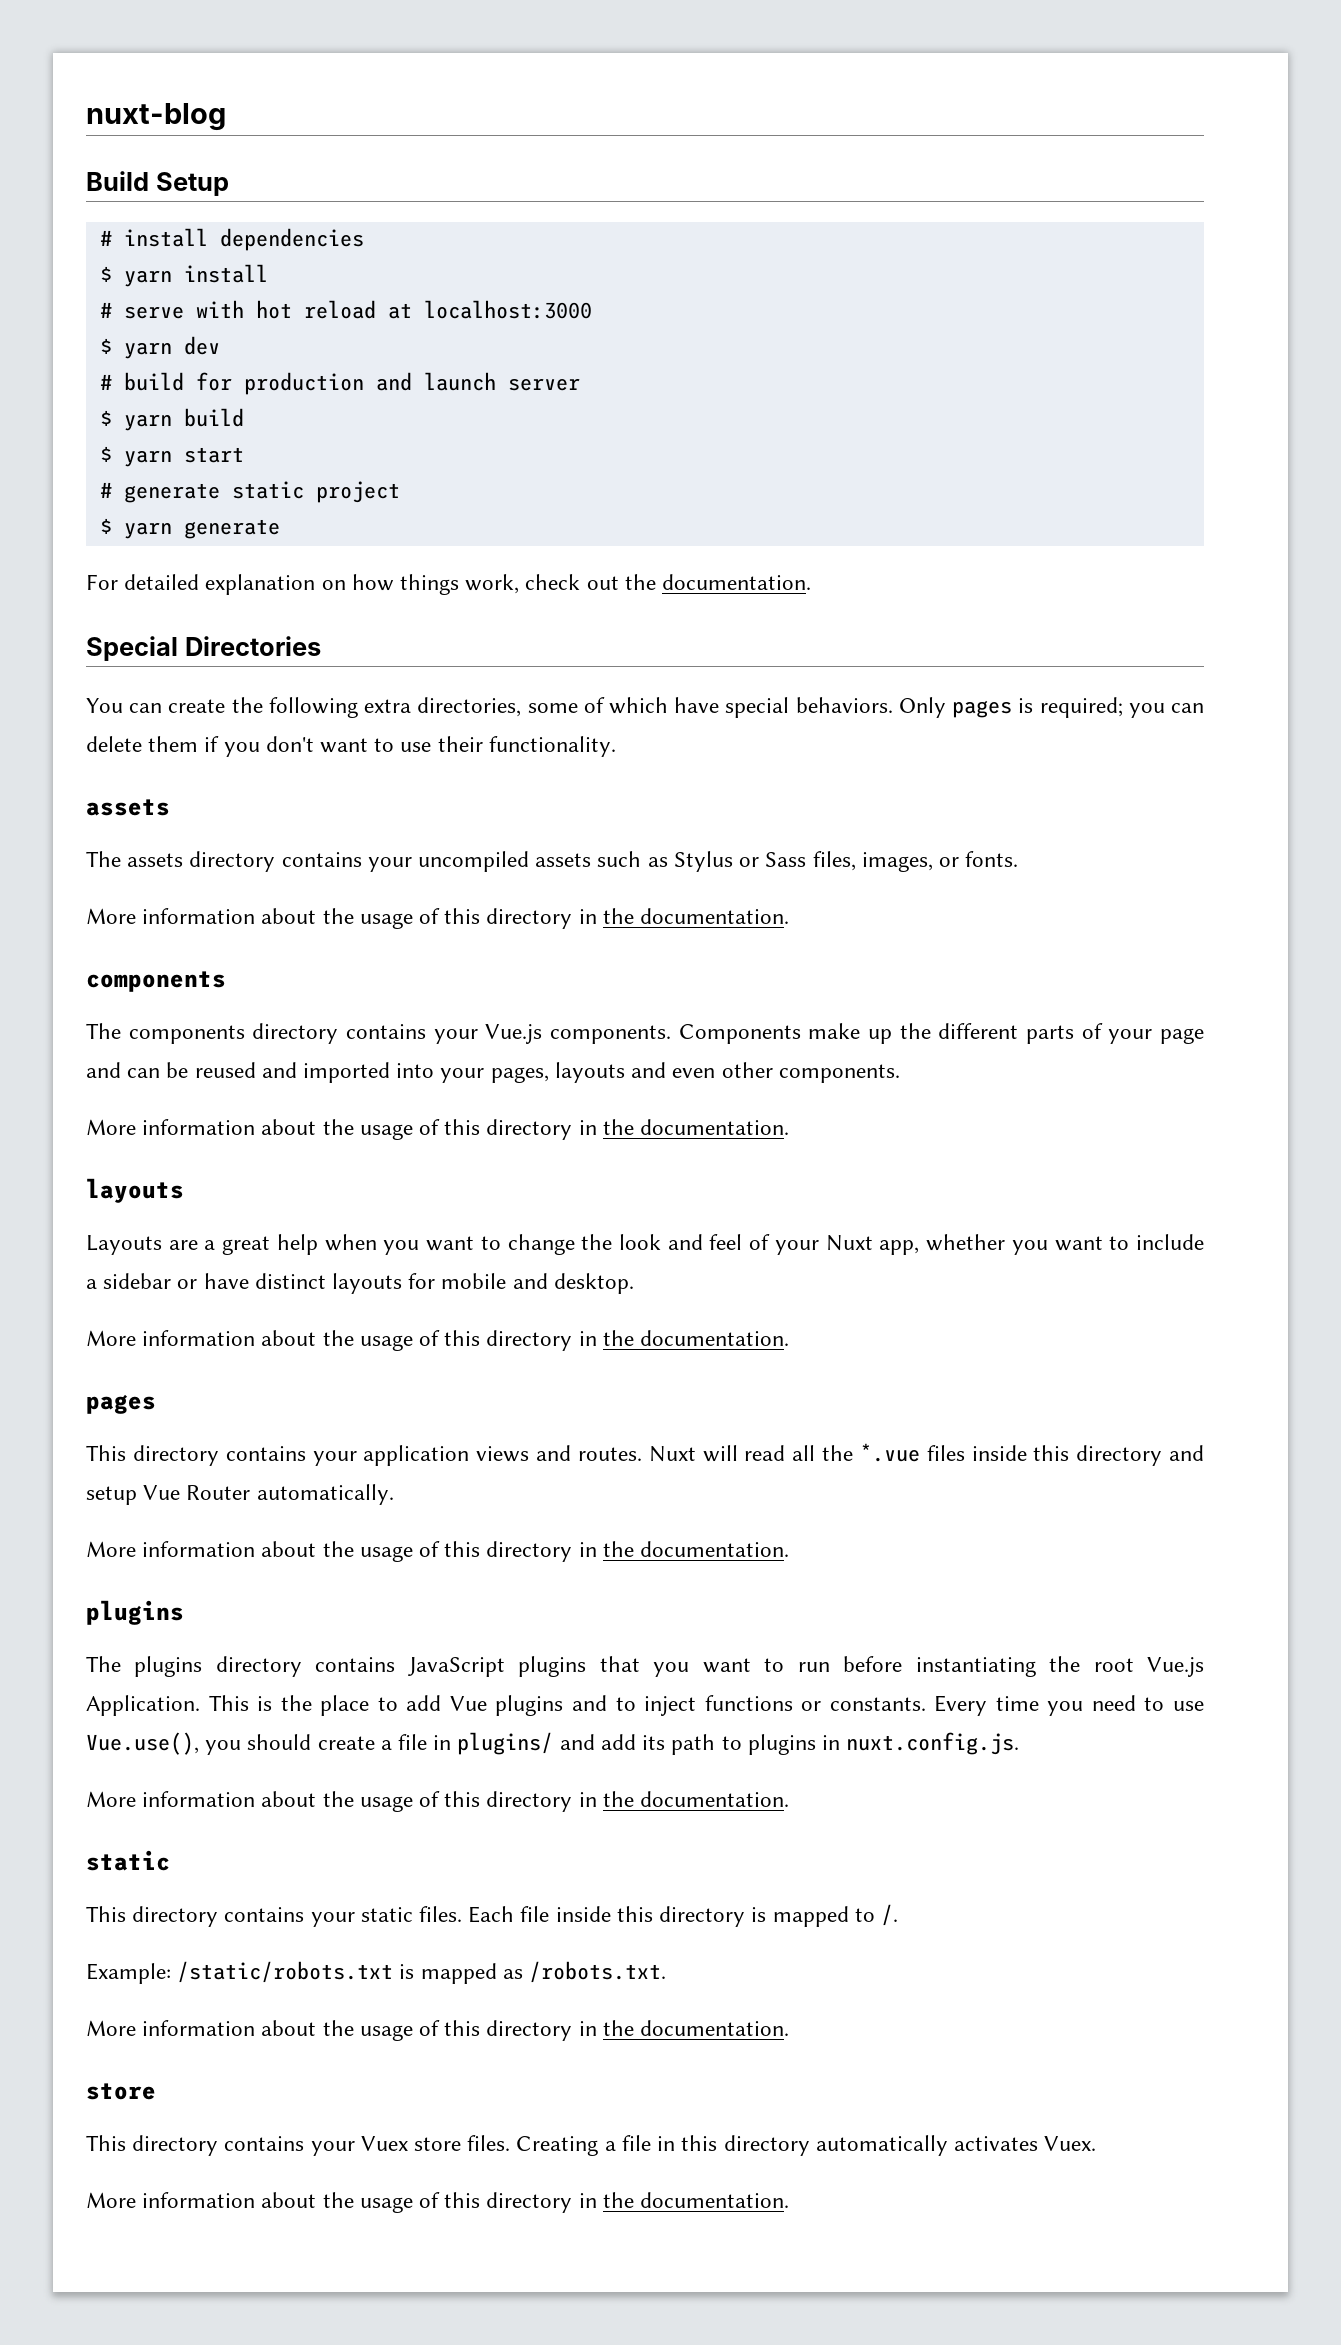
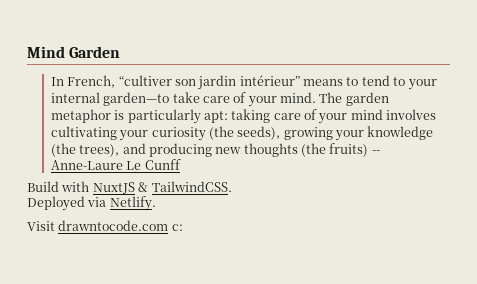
[86,103,226,131] [86,171,229,196] [99,228,364,251] [99,264,268,287] [99,300,592,319] [99,336,220,359] [99,372,580,395] [99,408,244,431] [99,446,244,467] [99,481,400,503] [99,518,280,539] [86,574,812,595] [86,636,321,661] [86,697,1204,718] [86,736,616,757] [86,799,170,816] [86,851,1019,872] [86,908,790,929] [86,971,226,992] [86,1023,1204,1044] [86,1062,900,1083] [86,1119,790,1140] [86,1178,184,1203] [86,1234,1205,1255] [86,1273,634,1294] [86,1330,790,1351] [86,1394,156,1414] [86,1443,1205,1466] [86,1484,394,1505] [86,1541,790,1562] [86,1600,184,1625] [86,1656,1205,1677] [86,1695,1204,1716] [86,1732,1020,1755] [86,1791,790,1812] [86,1850,170,1871] [86,1904,898,1927] [86,1961,667,1984] [86,2020,790,2041] [86,2083,156,2100] [86,2135,1097,2156] [86,2192,790,2213] nuxt-blog // Build Setup // # install dependencies // $ yarn install // # serve with hot reload at localhost:3000 // $ yarn dev // # build for production and launch server // $ yarn build // $ yarn start // # generate static project // $ yarn generate // For detailed explanation on how things work, check out the documentation. // Special Directories // You can create the following extra directories, some of which have special behaviors. Only pages is required; you can delete them if you don't want to use their functionality. // assets // The assets directory contains your uncompiled assets such as Stylus or Sass files, images, or fonts. // More information about the usage of this directory in the documentation. // components // The components directory contains your Vue.js components. Components make up the different parts of your page and can be reused and imported into your pages, layouts and even other components. // More information about the usage of this directory in the documentation. // layouts // Layouts are a great help when you want to change the look and feel of your Nuxt app, whether you want to include a sidebar or have distinct layouts for mobile and desktop. // More information about the usage of this directory in the documentation. // pages // This directory contains your application views and routes. Nuxt will read all the *.vue files inside this directory and setup Vue Router automatically. // More information about the usage of this directory in the documentation. // plugins // The plugins directory contains JavaScript plugins that you want to run before instantiating the root Vue.js Application. This is the place to add Vue plugins and to inject functions or constants. Every time you need to use Vue.use(), you should create a file in plugins/ and add its path to plugins in nuxt.config.js. // More information about the usage of this directory in the documentation. // static // This directory contains your static files. Each file inside this directory is mapped to /. // Example: /static/robots.txt is mapped as /robots.txt. // More information about the usage of this directory in the documentation. // store // This directory contains your Vuex store files. Creating a file in this directory automatically activates Vuex. // More information about the usage of this directory in the documentation. -> [27,46,121,58] [50,75,437,90] [50,92,389,107] [50,109,437,124] [50,126,434,141] [50,143,380,157] [50,159,181,170] [27,181,232,194] [27,196,156,211] [27,220,183,231] Mind Garden // In French, “cultiver son jardin intérieur” means to tend to your internal garden—to take care of your mind. The garden metaphor is particularly apt: taking care of your mind involves cultivating your curiosity (the seeds), growing your knowledge (the trees), and producing new thoughts (the fruits) -- Anne-Laure Le Cunff // Build with NuxtJS & TailwindCSS. // Deployed via Netlify. // Visit drawntocode.com c:

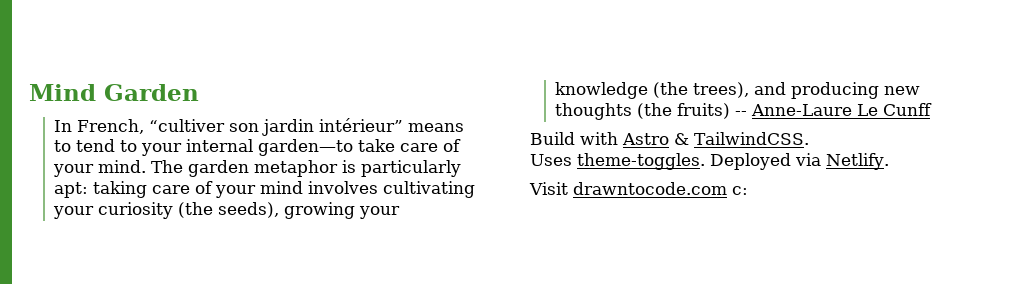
[92,182,135,194] NuxtJS -> [622,133,669,145] Astro
(232, 186) none -> [530,153,705,170] Uses theme-toggles.

